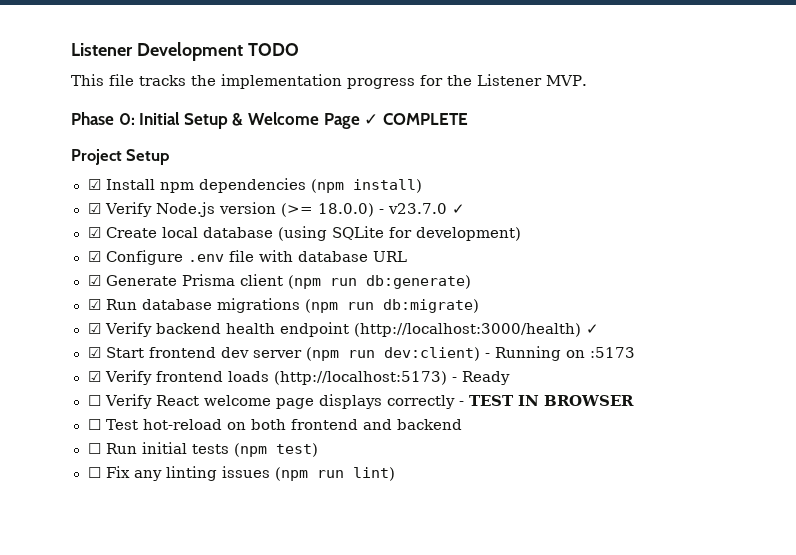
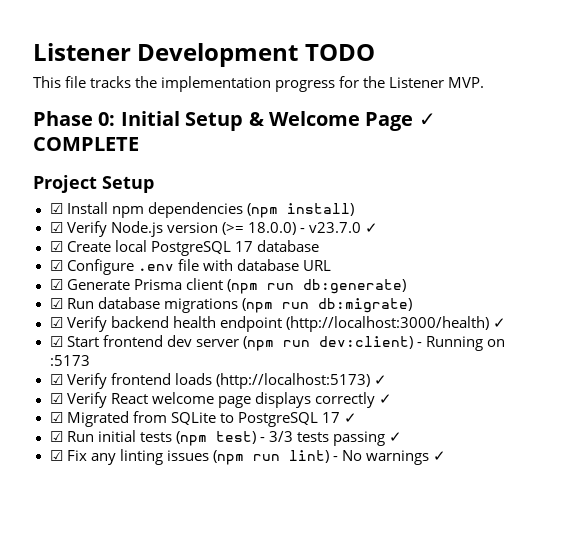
[202,226,521,241] database (using SQLite for development) -> [150,240,319,256] PostgreSQL 17 database
[452,371,511,385] [87,395,101,406] - Ready // ☐ -> [373,375,387,385] [49,393,63,404] ✓ // ☑
[459,395,635,406] [87,419,463,430] [87,443,101,454] - TEST IN BROWSER // ☐ Test hot-reload on both frontend and backend // ☐ -> [378,394,392,404] [49,411,357,427] [49,431,63,442] ✓ // ☑ Migrated from SQLite to PostgreSQL 17 ✓ // ☑
[87,467,101,478] // ☐ -> [259,431,402,446] [49,450,63,461] - 3/3 tests passing ✓ // ☑
(395, 474) none -> [332,450,446,465] - No warnings ✓

